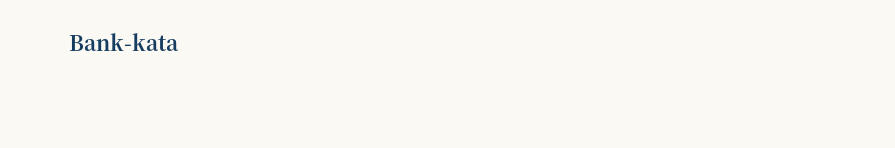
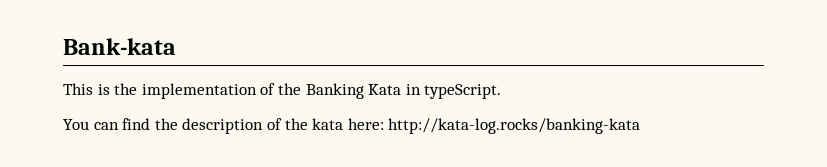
(179, 42) none -> [63,83,502,99] [63,118,641,134] // This is the implementation of the Banking Kata in typeScript. // You can find the description of the kata here: http://kata-log.rocks/banking-kata

